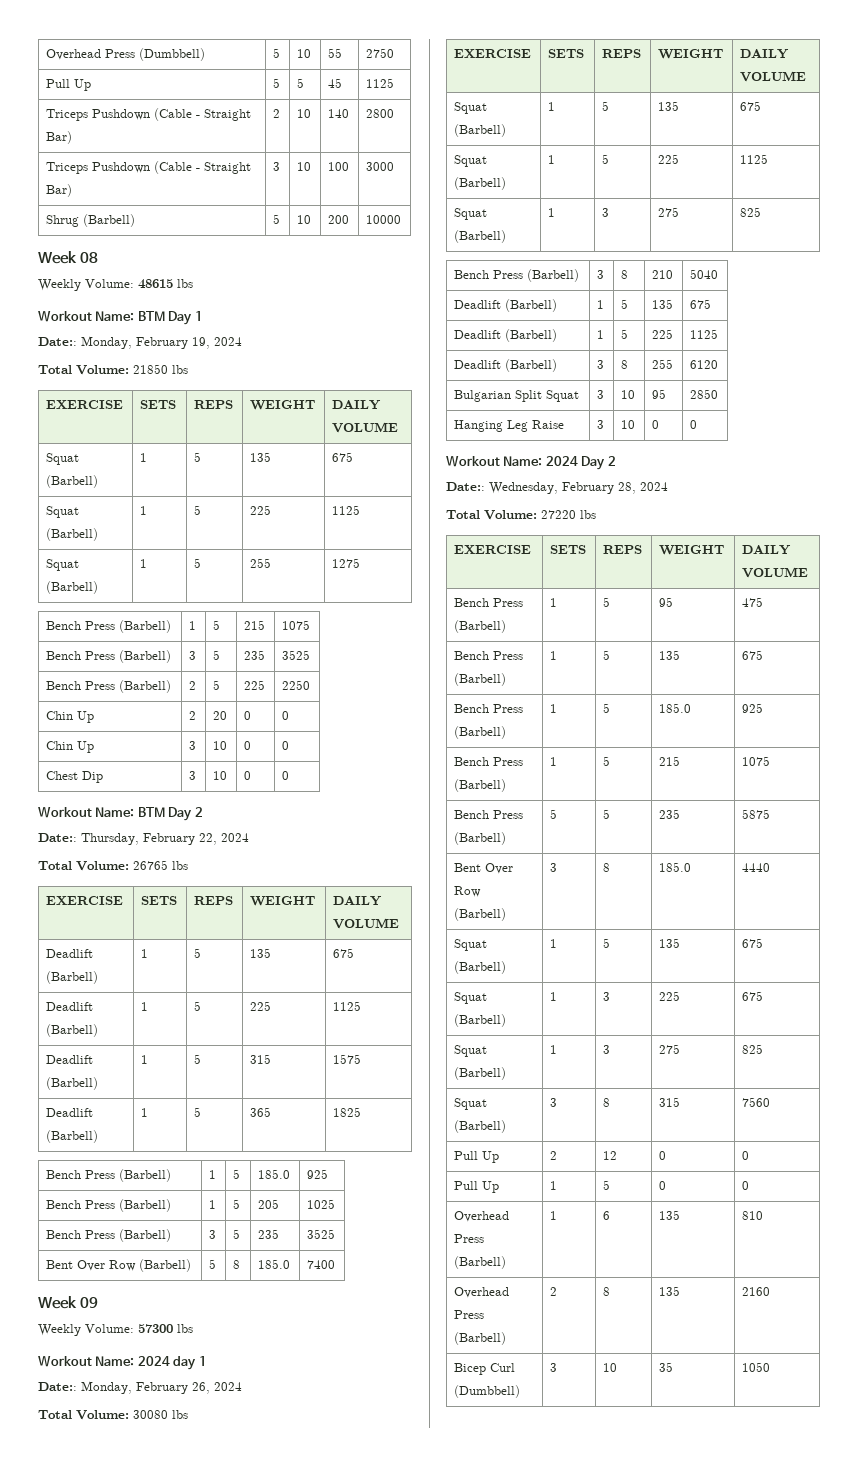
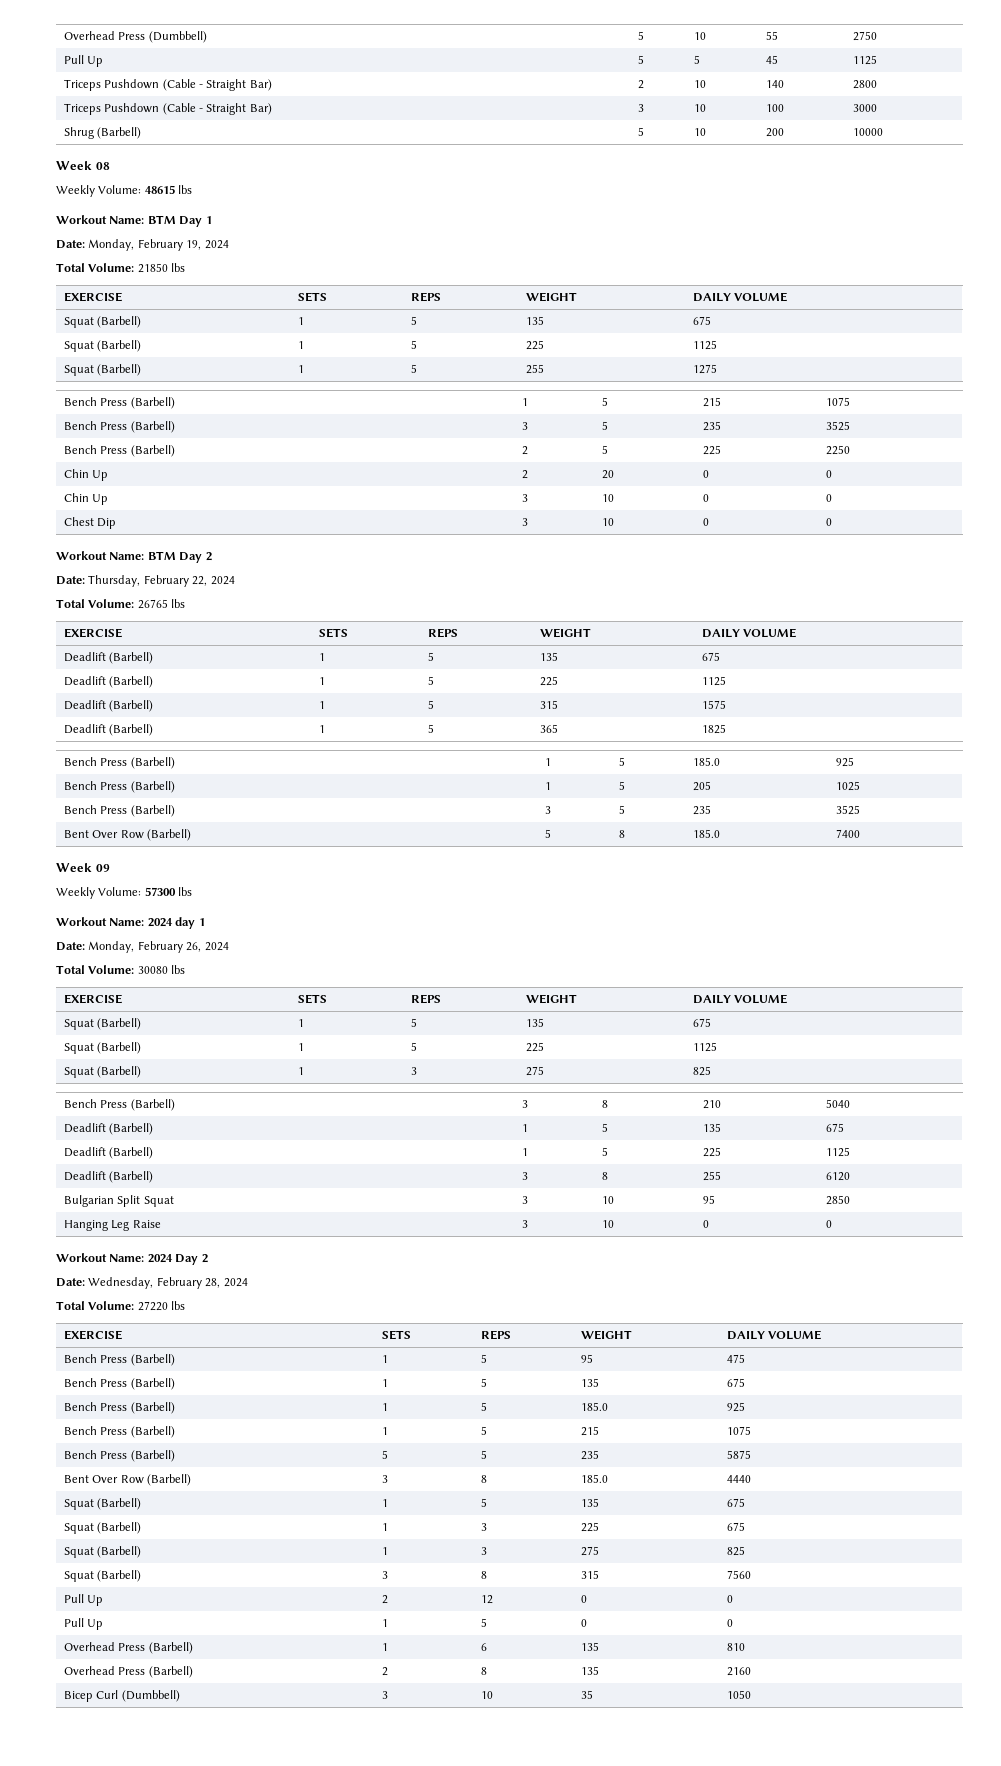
[38,337,77,346] Date:: -> [56,240,85,249] Date:
[38,833,77,842] Date:: -> [56,576,85,585] Date:
[38,1382,77,1391] Date:: -> [56,942,85,951] Date:
[446,482,485,491] Date:: -> [56,1278,85,1287] Date:

